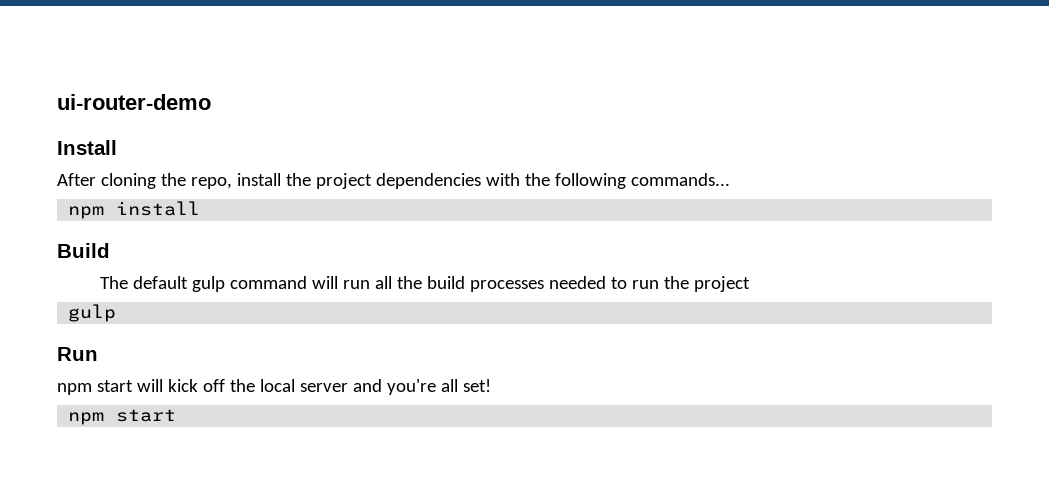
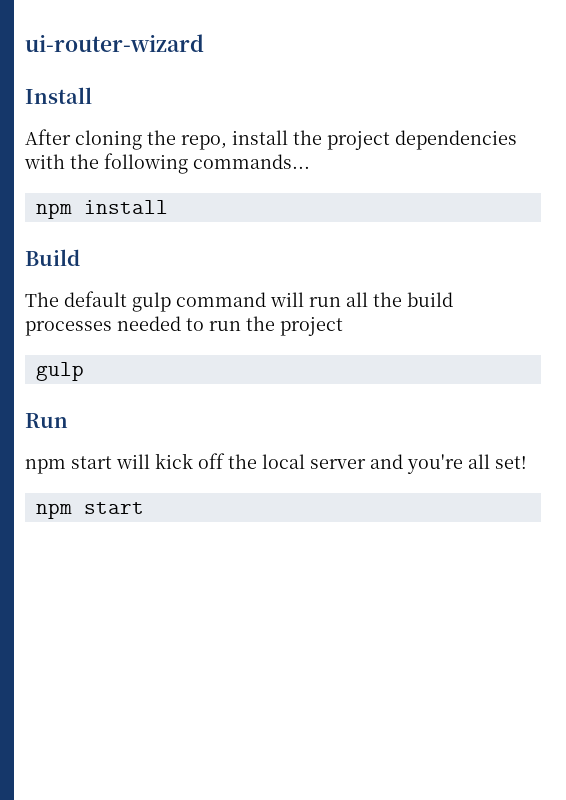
[57,94,211,110] ui-router-demo -> [25,34,204,52] ui-router-wizard

